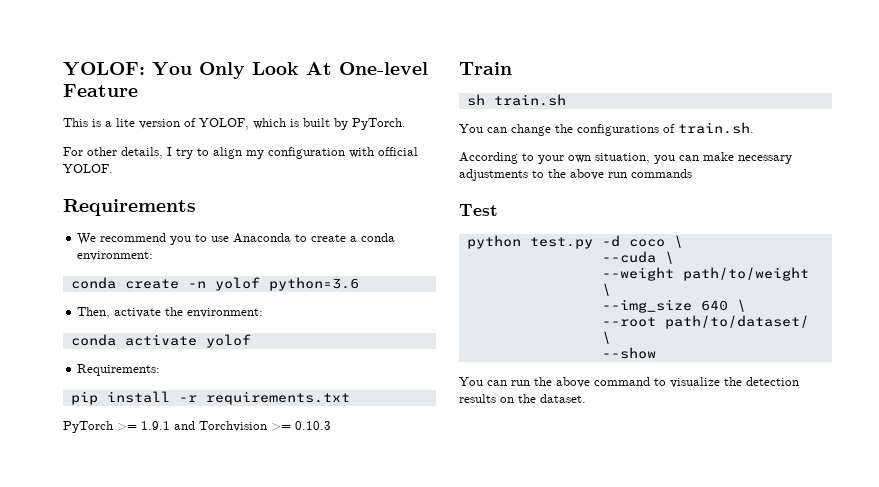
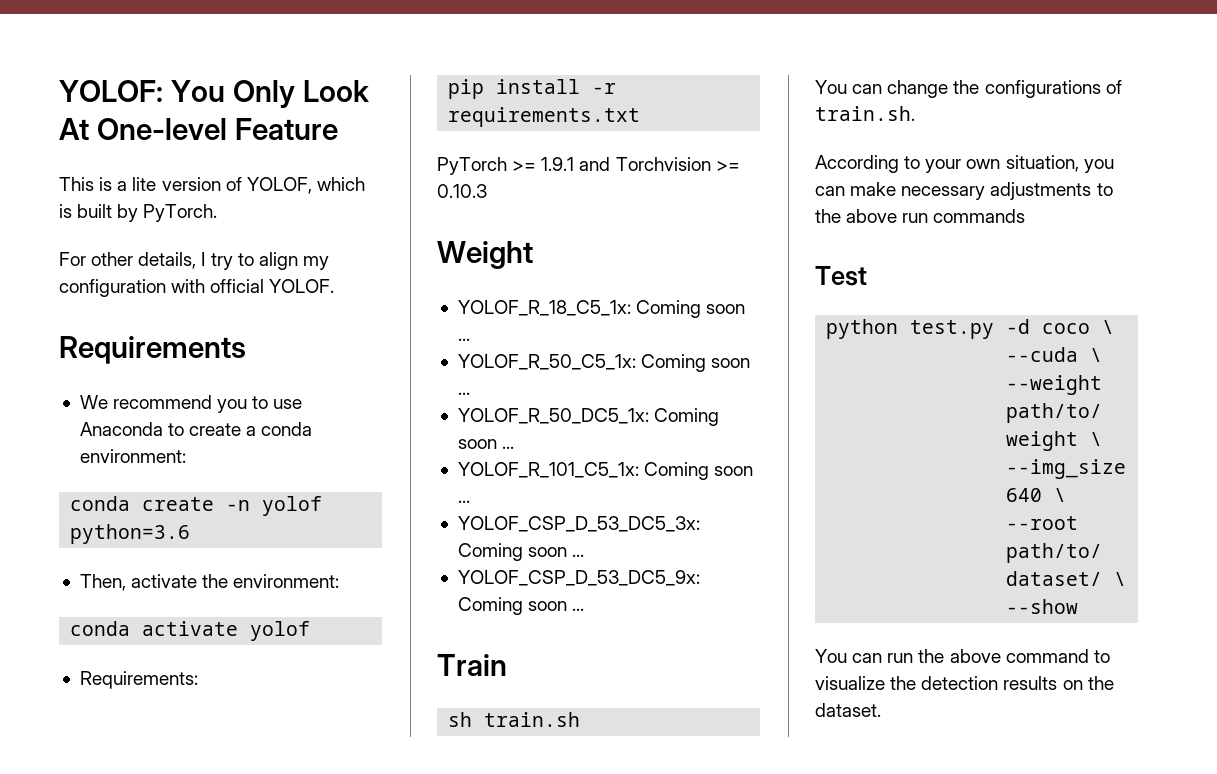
(331, 425) none -> [437,241,533,269] [457,300,746,318] [457,338,470,341] [457,354,751,372] [457,392,470,395] [457,408,720,426] [457,439,515,449] [457,462,754,480] [457,500,470,503] [457,516,700,532] [457,543,585,561] [457,570,700,586] [457,597,585,615] // Weight // YOLOF_R_18_C5_1x: Coming soon ... // YOLOF_R_50_C5_1x: Coming soon ... // YOLOF_R_50_DC5_1x: Coming soon ... // YOLOF_R_101_C5_1x: Coming soon ... // YOLOF_CSP_D_53_DC5_3x: Coming soon ... // YOLOF_CSP_D_53_DC5_9x: Coming soon ...

